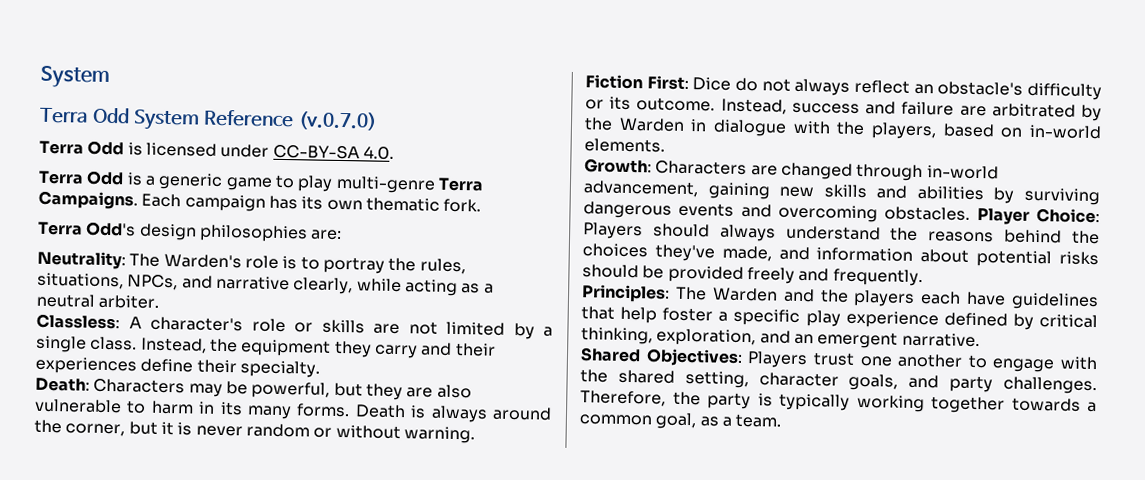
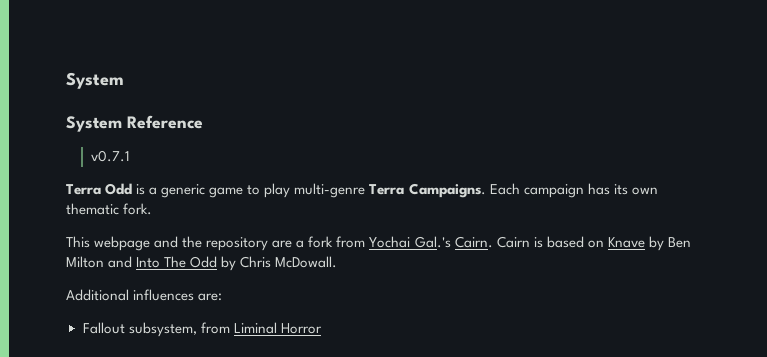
[39,107,131,124] Terra Odd -> (124, 80) none
[297,111,377,131] [39,140,394,160] (v.0.7.0) // Terra Odd is licensed under CC-BY-SA 4.0. -> [91,150,131,162] // v0.7.1
[38,221,343,243] [37,250,466,275] [37,272,494,297] [36,293,160,309] [36,313,553,340] [35,335,496,359] [35,356,320,378] [35,377,472,401] [34,398,552,423] [34,419,475,444] [585,74,1102,101] [585,96,1102,122] [584,117,1102,140] [584,138,665,153] [584,158,999,182] [583,180,1100,206] [583,201,1100,225] [583,222,1100,245] [582,243,1099,268] [582,264,923,287] [581,284,1099,311] [581,306,1098,330] [581,327,980,349] [580,347,1098,373] [580,369,1097,395] [580,390,1097,414] [579,412,783,430] Terra Odd's design philosophies are: // Neutrality: The Warden's role is to portray the rules, situations, NPCs, and narrative clearly, while acting as a neutral arbiter. // Classless: A character's role or skills are not limited by a single class. Instead, the equipment they carry and their experiences define their specialty. // Death: Characters may be powerful, but they are also vulnerable to harm in its many forms. Death is always around the corner, but it is never random or without warning. // Fiction First: Dice do not always reflect an obstacle's difficulty or its outcome. Instead, success and failure are arbitrated by the Warden in dialogue with the players, based on in-world elements. // Growth: Characters are changed through in-world advancement, gaining new skills and abilities by surviving dangerous events and overcoming obstacles. Player Choice: Players should always understand the reasons behind the choices they've made, and information about potential risks should be provided freely and frequently. // Principles: The Warden and the players each have guidelines that help foster a specific play experience defined by critical thinking, exploration, and an emergent narrative. // Shared Objectives: Players trust one another to engage with the shared setting, character goals, and party challenges. Therefore, the party is typically working together towards a common goal, as a team. -> [66,236,691,251] [66,256,338,271] [66,289,223,301] [82,322,322,337] This webpage and the repository are a fork from Yochai Gal.'s Cairn. Cairn is based on Knave by Ben Milton and Into The Odd by Chris McDowall. // Additional influences are: // Fallout subsystem, from Liminal Horror

